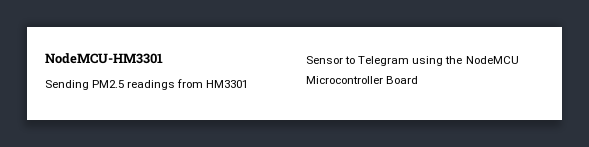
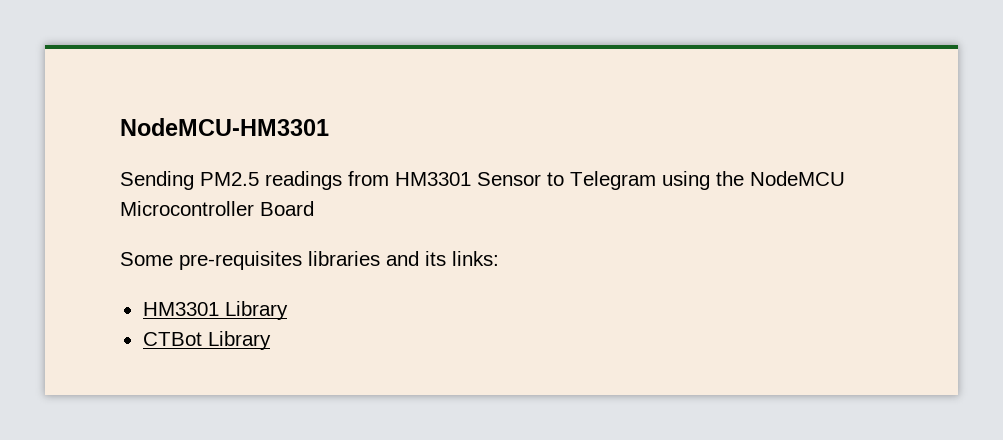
(419, 80) none -> [120,251,499,270] [142,301,288,320] [142,331,271,350] // Some pre-requisites libraries and its links: // HM3301 Library // CTBot Library

